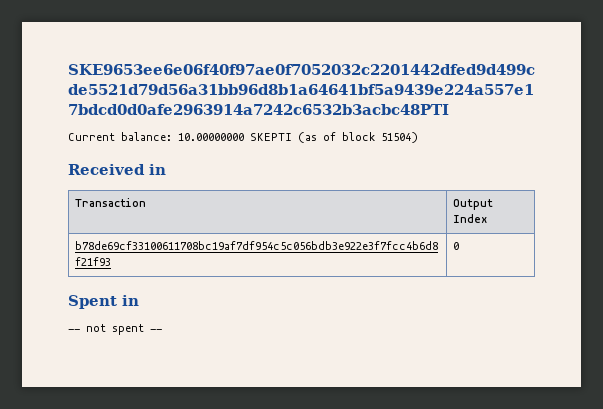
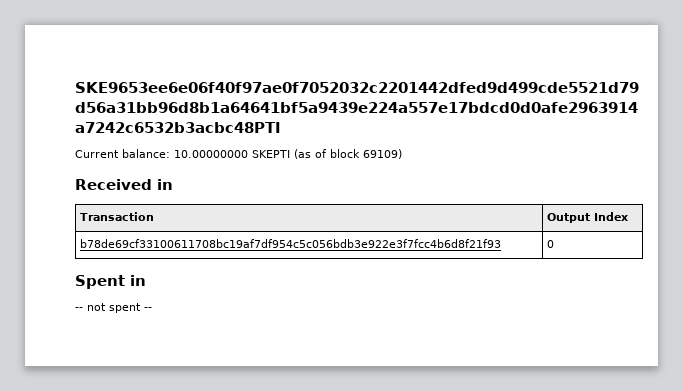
[381,132,418,143] 51504) -> [363,149,402,159] 69109)

